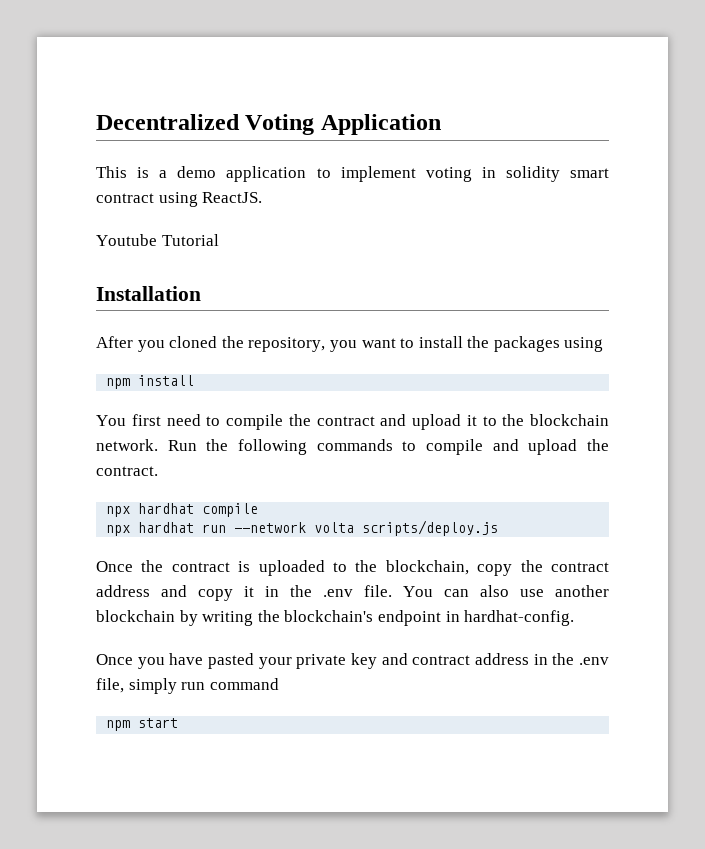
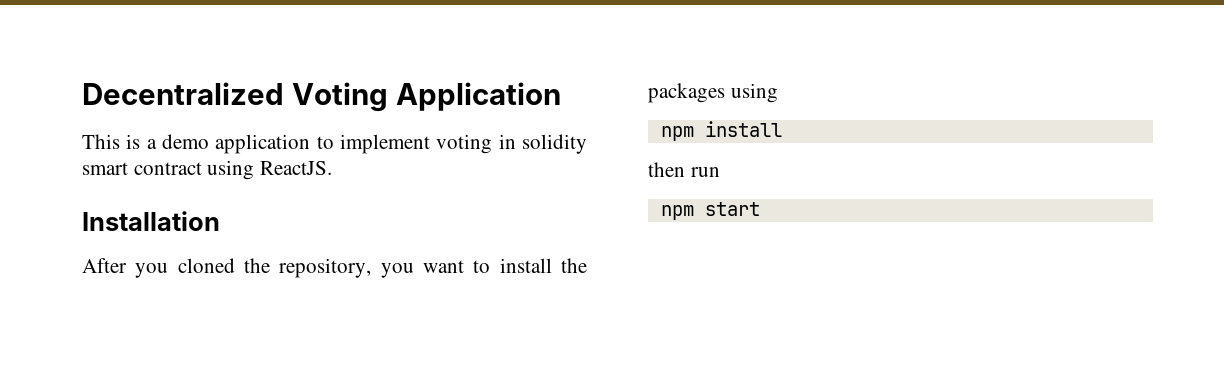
[96,234,219,246] // Youtube Tutorial -> (333, 168) none
[96,414,609,430] [96,439,609,455] [96,466,158,476] [106,503,259,517] [106,520,499,536] [96,560,609,576] [96,585,609,601] [96,610,575,626] [96,653,609,669] [96,678,279,694] You first need to compile the contract and upload it to the blockchain network. Run the following commands to compile and upload the contract. // npx hardhat compile // npx hardhat run --network volta scripts/deploy.js // Once the contract is uploaded to the blockchain, copy the contract address and copy it in the .env file. You can also use another blockchain by writing the blockchain's endpoint in hardhat-config. // Once you have pasted your private key and contract address in the .env file, simply run command -> [648,162,720,177] then run

